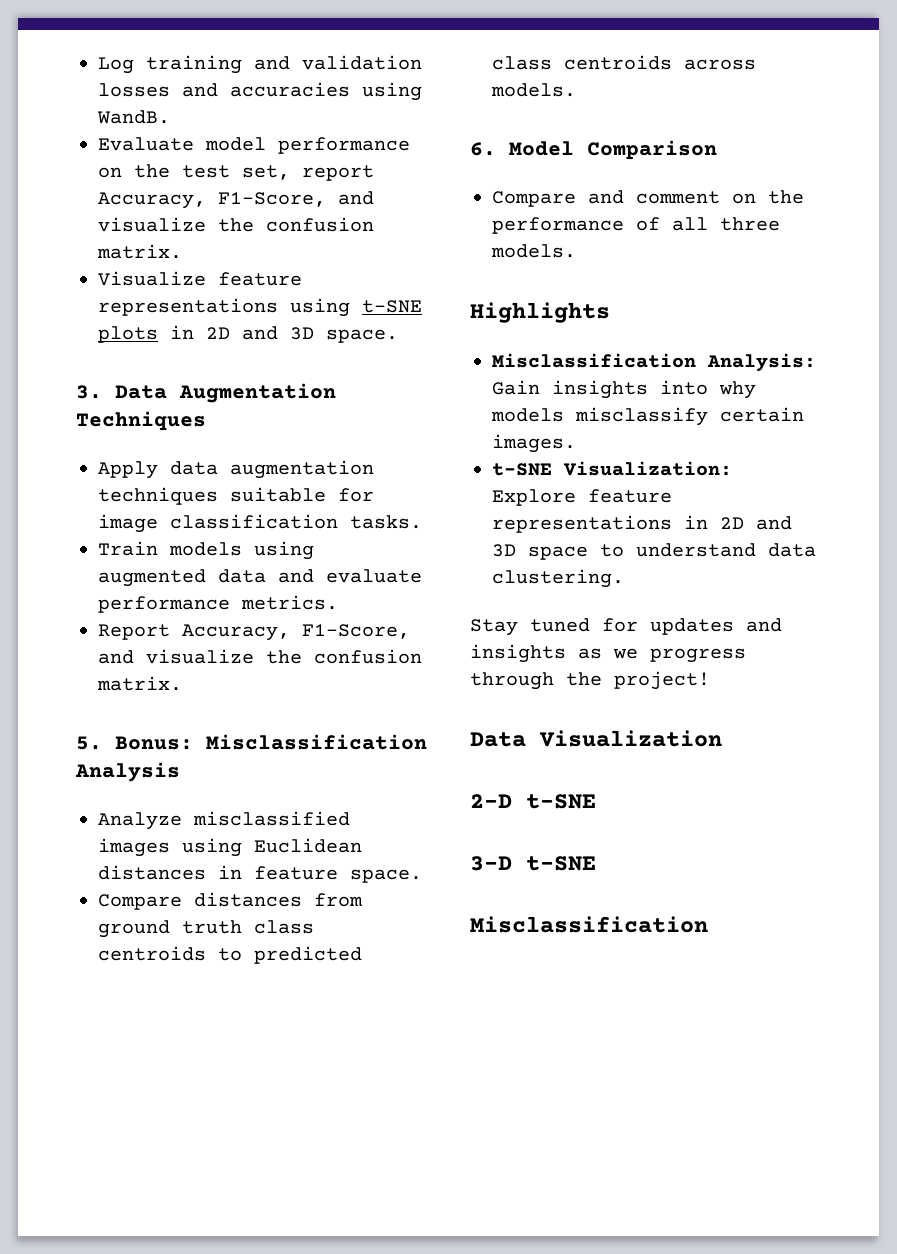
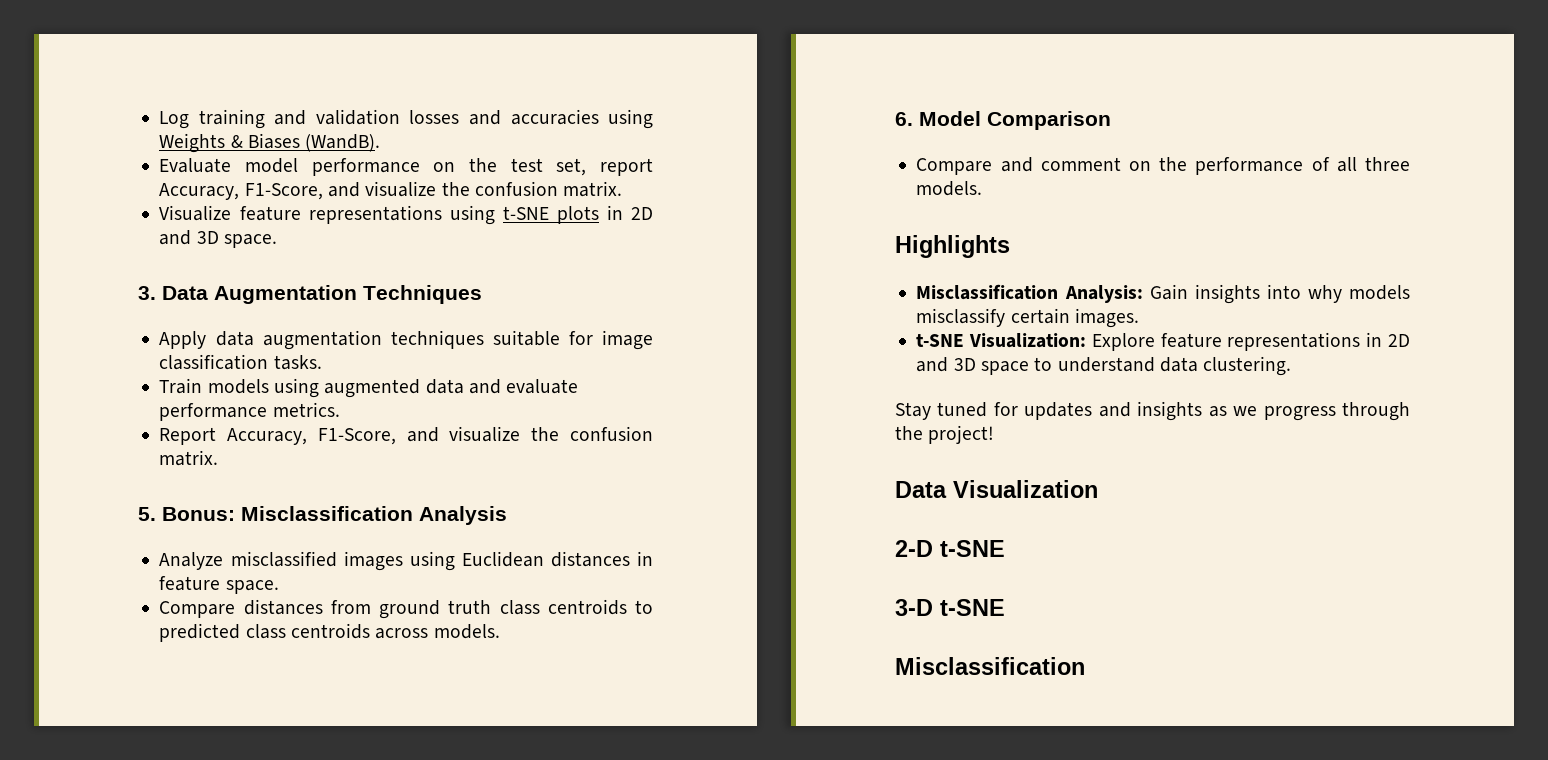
[97,110,170,124] WandB. -> [159,133,381,153] Weights & Biases (WandB).

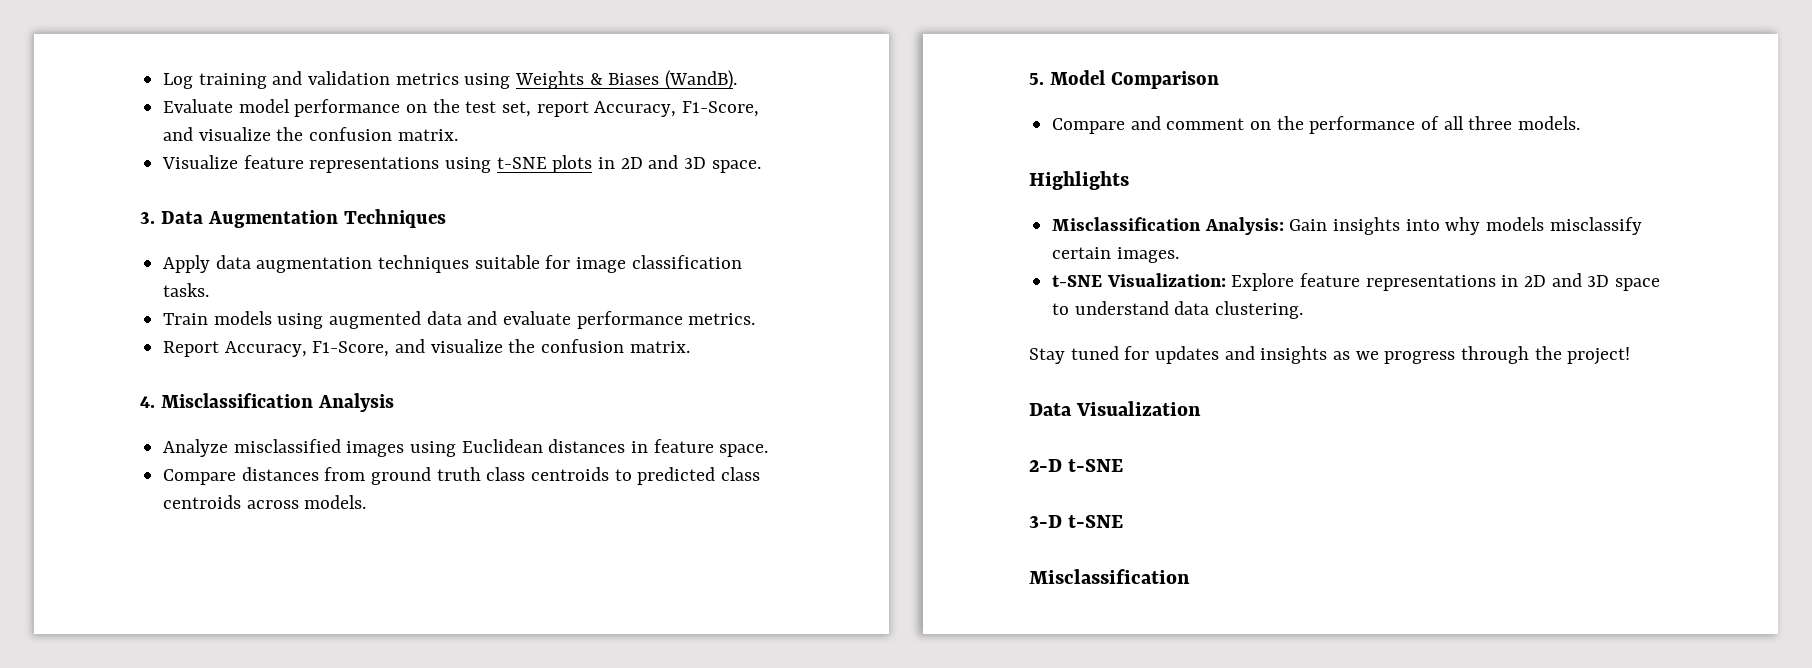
[409,109,599,125] losses and accuracies -> [395,73,459,85] metrics
[138,507,235,521] 5. Bonus: -> [140,396,155,408] 4.
[895,112,913,126] 6. -> [1029,73,1044,85] 5.

